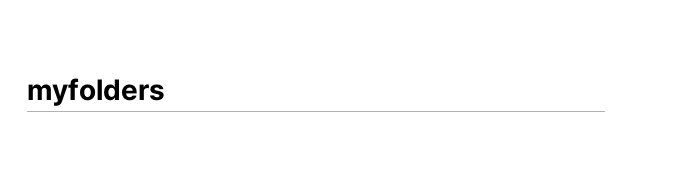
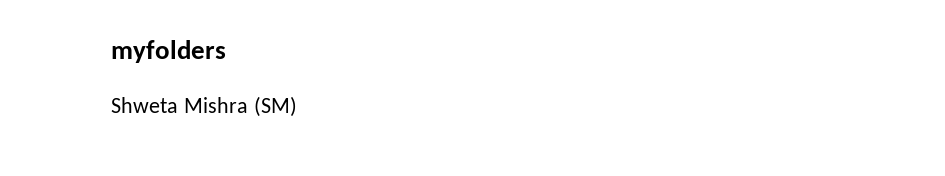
(165, 92) none -> [111,96,297,117] // Shweta Mishra (SM)

